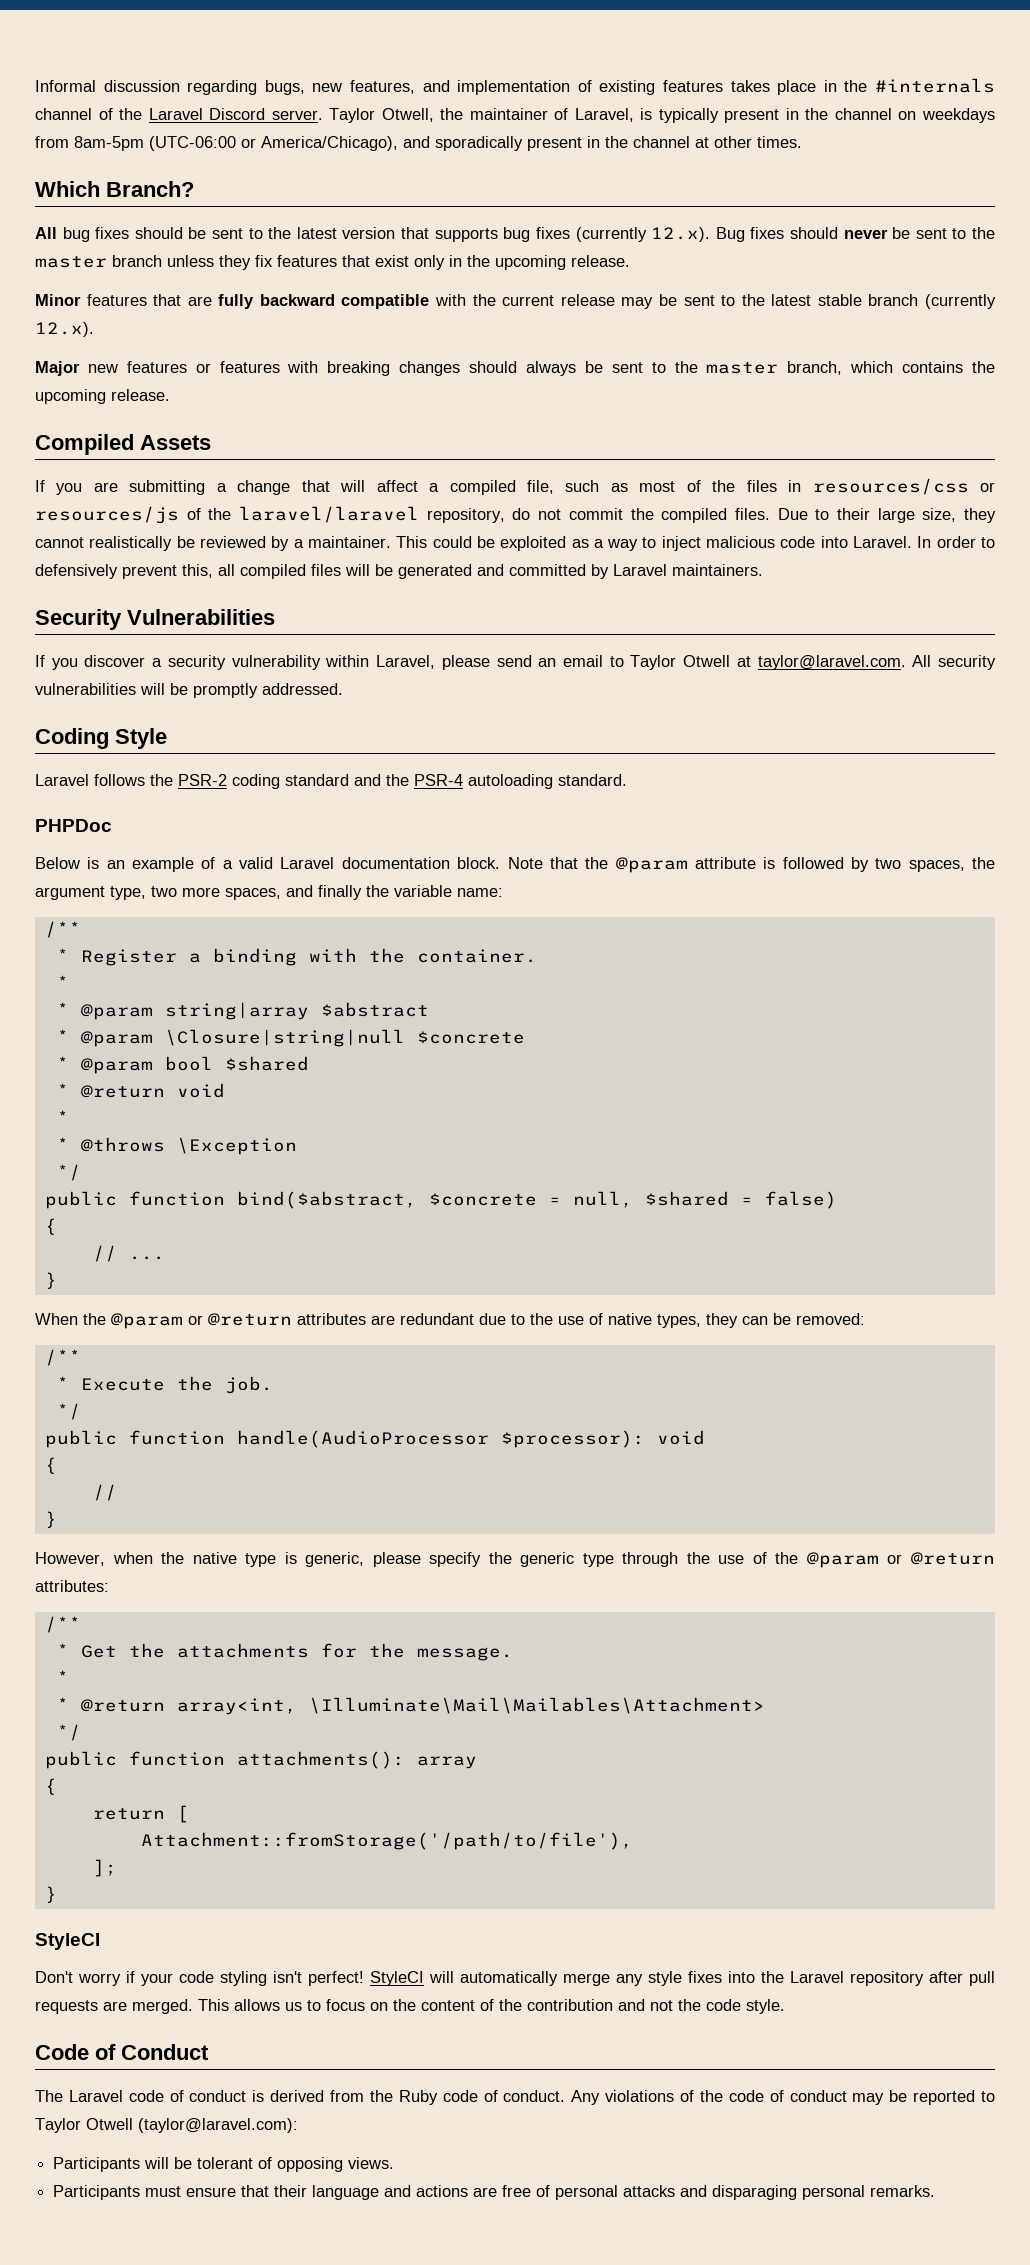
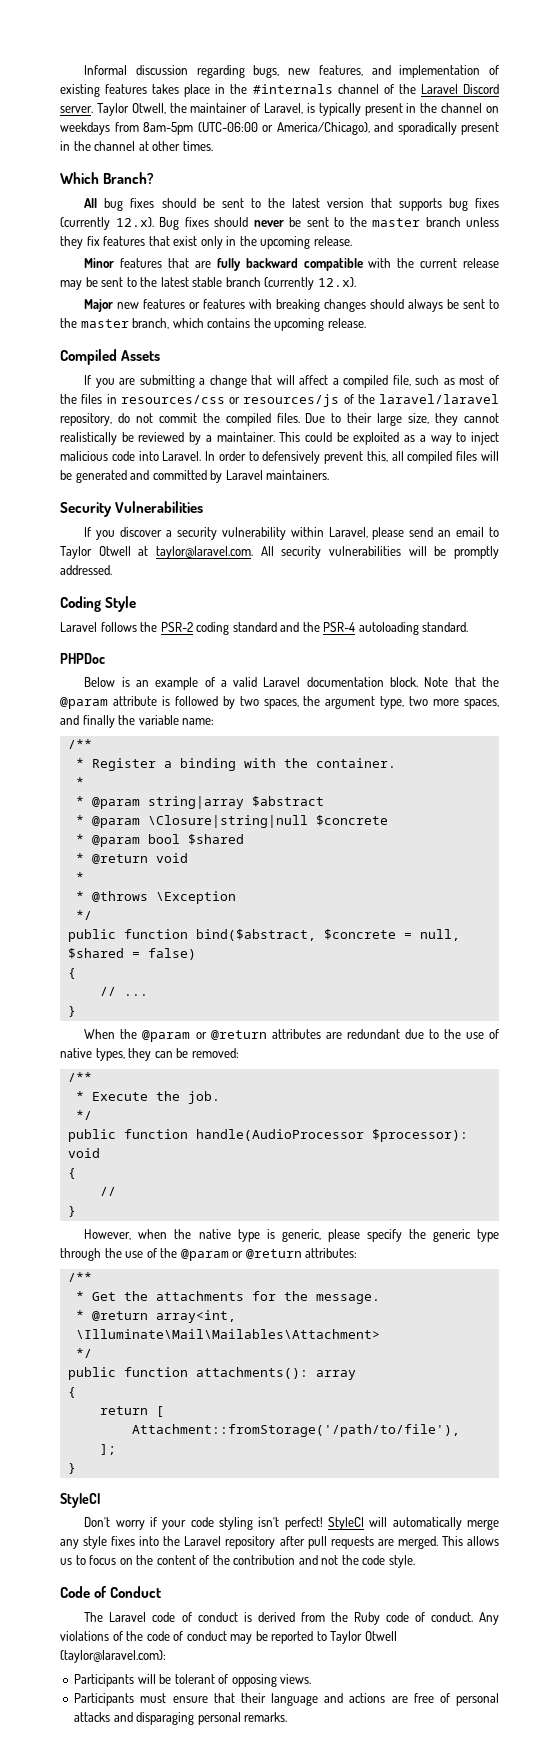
[56,1697,69,1711] // * -> (84, 1315) none

